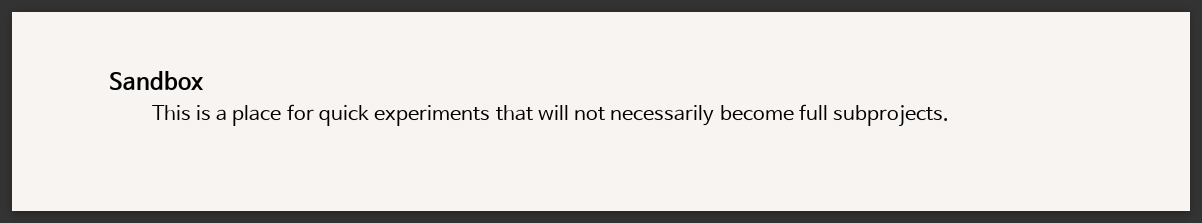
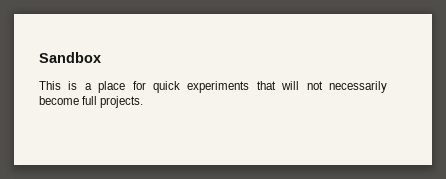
[833,105,950,127] subprojects. -> [100,96,144,108] projects.

